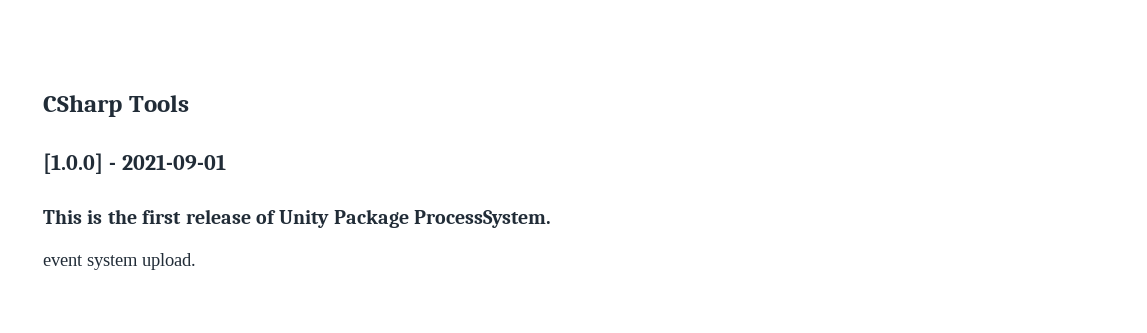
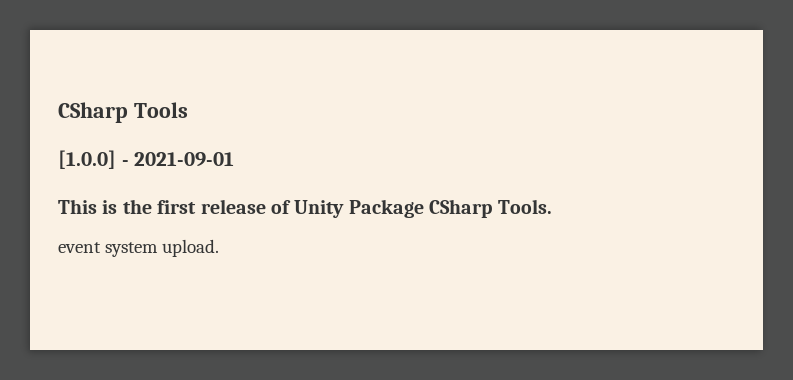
[414,210,552,228] ProcessSystem. -> [429,199,552,218] CSharp Tools.

